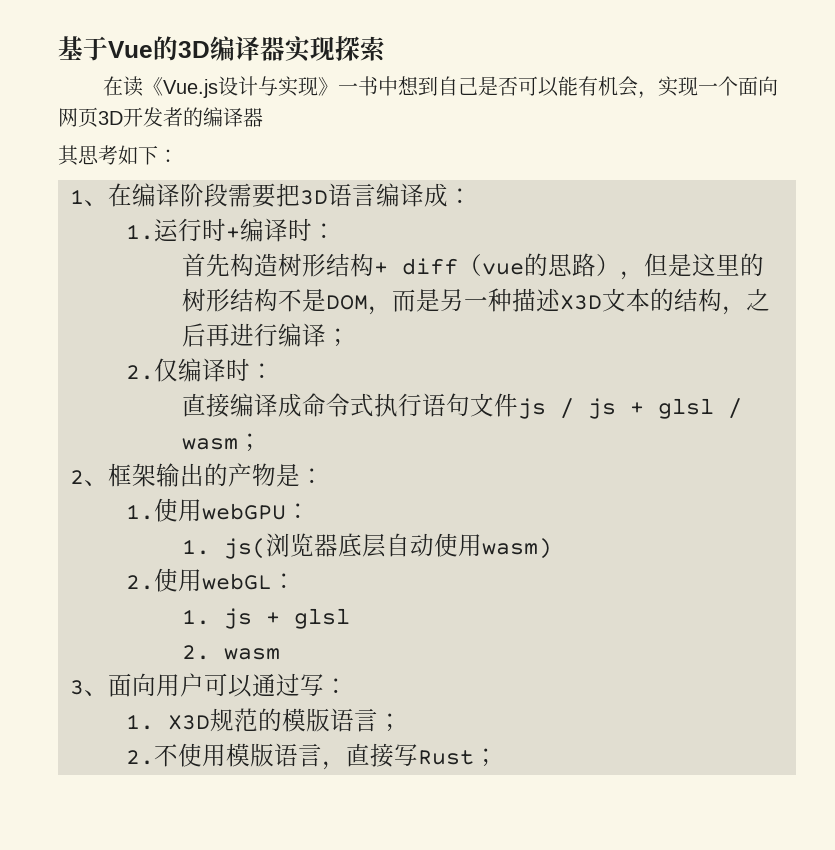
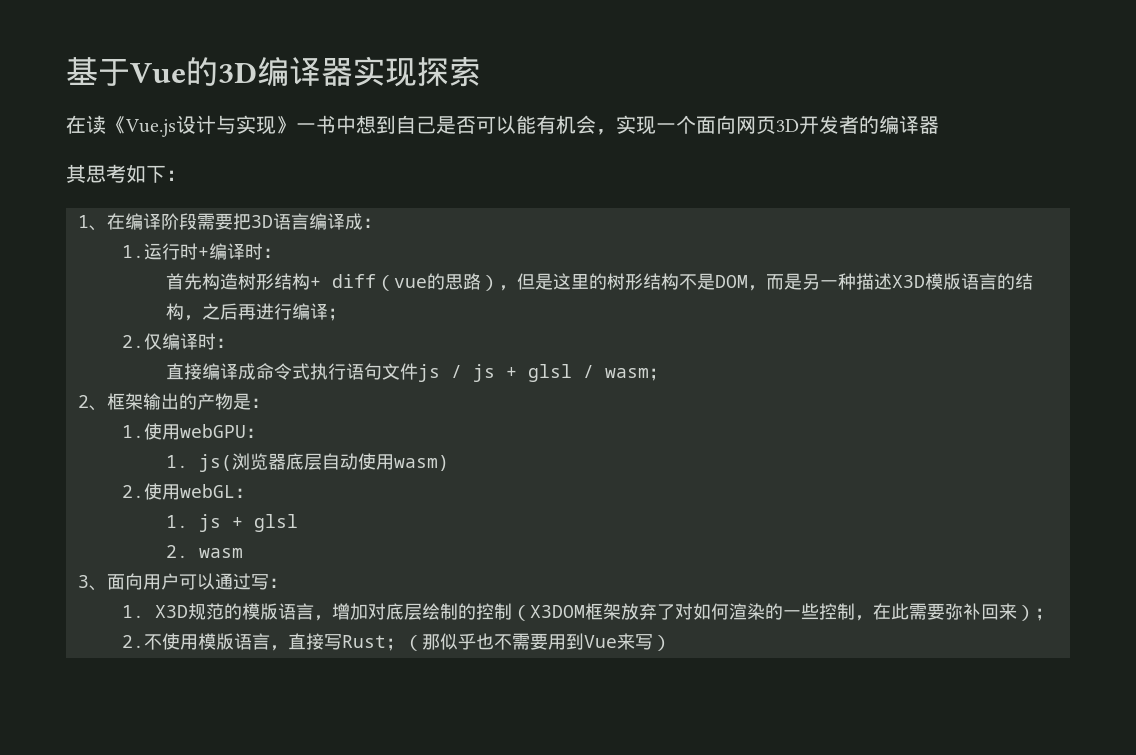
[602,288,650,312] 文本 -> [925,273,997,290] 模版语言
(378, 720) none -> [314,603,1035,621] ，增加对底层绘制的控制（X3DOM框架放弃了对如何渲染的一些控制，在此需要弥补回来）
(498, 757) none -> [404,633,671,651] （那似乎也不需要用到Vue来写）

